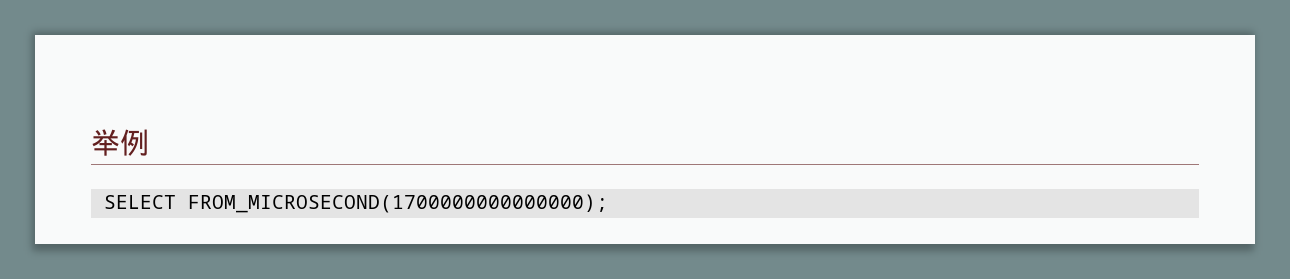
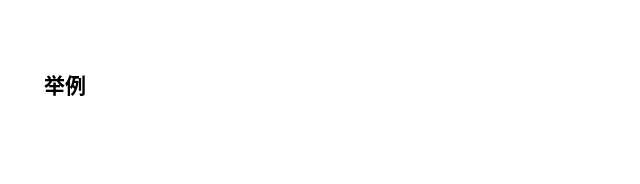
[103,194,608,213] // SELECT FROM_MICROSECOND(1700000000000000); -> (86, 85) none

